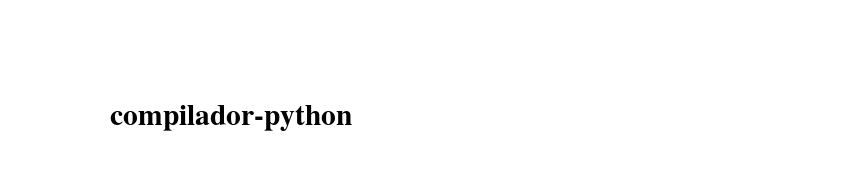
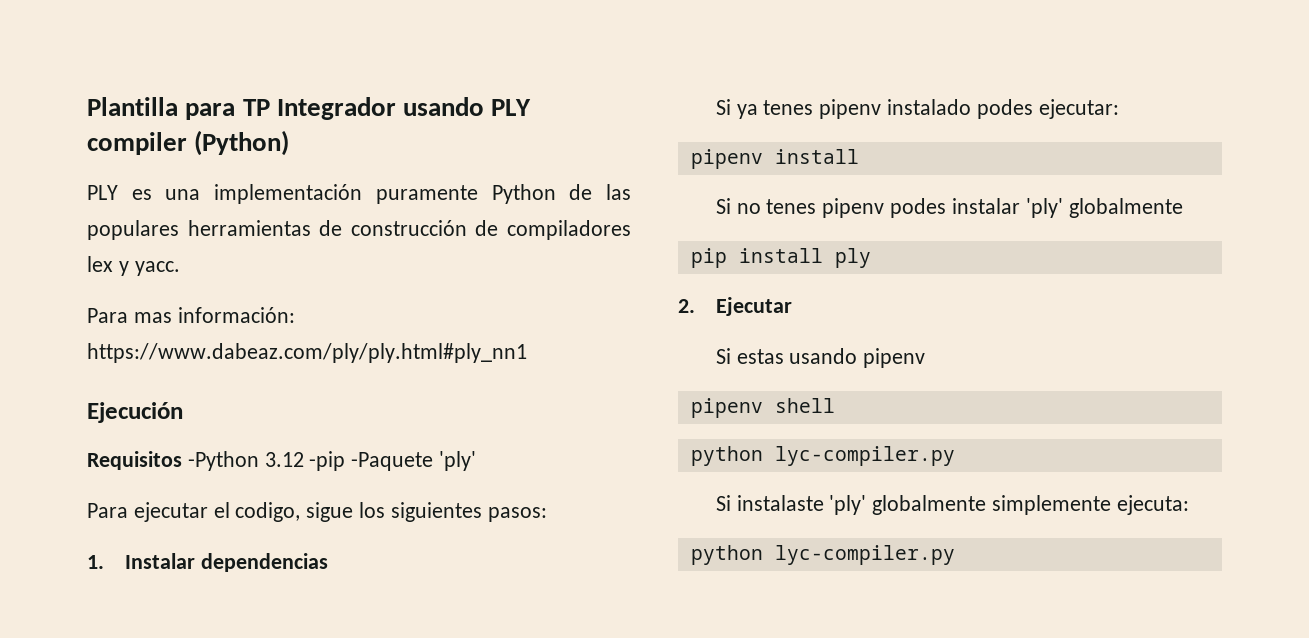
[110,105,352,131] compilador-python -> [87,97,532,120] [87,130,290,156] [87,184,631,204] [87,220,631,240] [87,256,180,276] [87,307,295,323] [87,343,527,363] [87,402,183,423] [87,451,477,471] [87,502,547,522] [87,553,328,572] [715,99,1119,119] [690,149,859,169] [715,198,1183,218] [690,248,871,268] [678,297,792,316] [715,348,926,368] [690,398,835,418] [690,446,955,466] [715,495,1189,515] [690,545,955,565] Plantilla para TP Integrador usando PLY compiler (Python) // PLY es una implementación puramente Python de las populares herramientas de construcción de compiladores lex y yacc. // Para mas información: https://www.dabeaz.com/ply/ply.html#ply_nn1 // Ejecución // Requisitos -Python 3.12 -pip -Paquete 'ply' // Para ejecutar el codigo, sigue los siguientes pasos: // 1. Instalar dependencias // Si ya tenes pipenv instalado podes ejecutar: // pipenv install // Si no tenes pipenv podes instalar 'ply' globalmente // pip install ply // 2. Ejecutar // Si estas usando pipenv // pipenv shell // python lyc-compiler.py // Si instalaste 'ply' globalmente simplemente ejecuta: // python lyc-compiler.py

